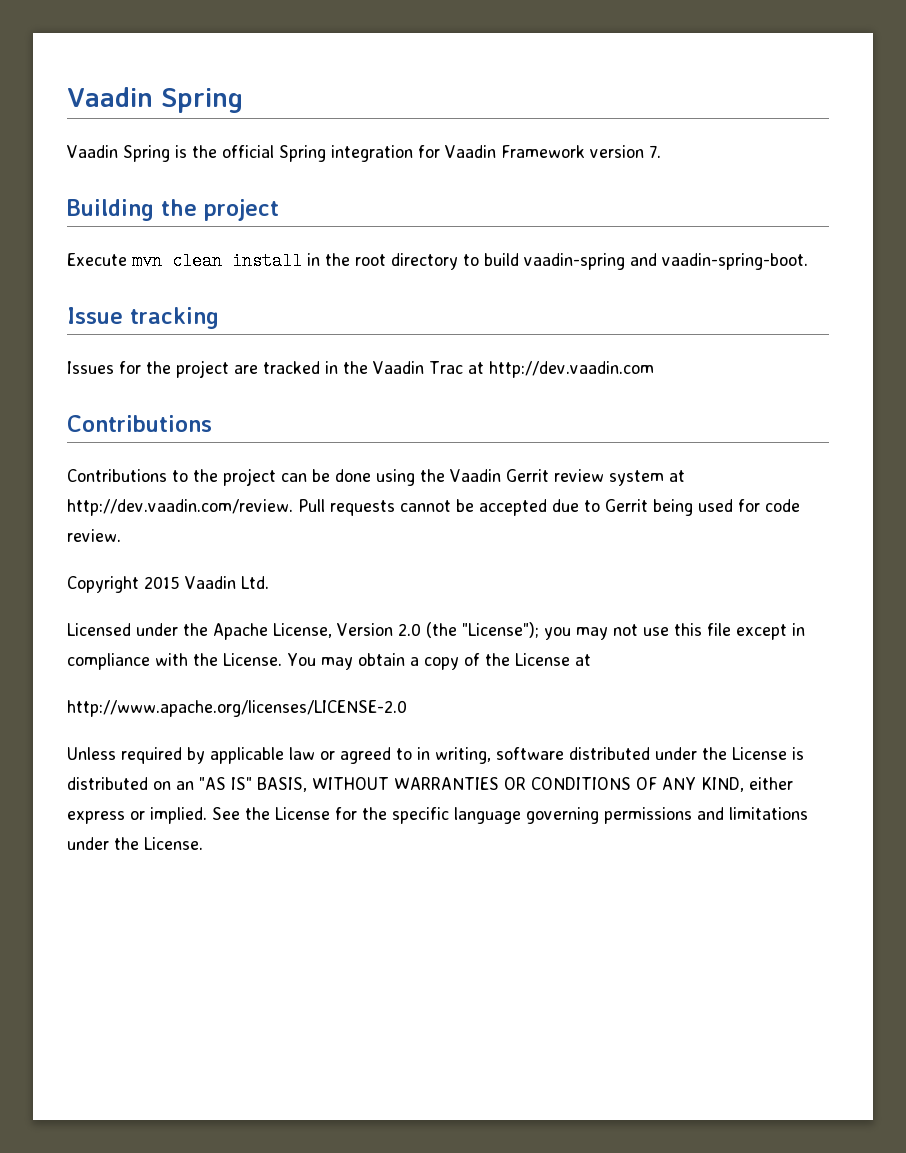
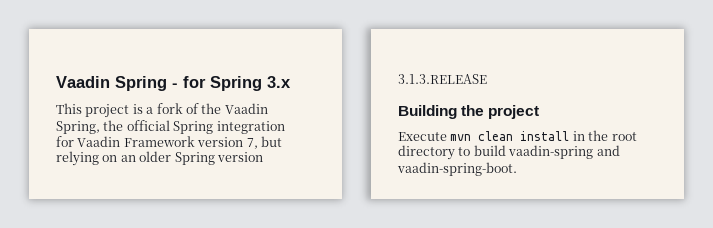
[67,87,243,113] [67,145,187,162] Vaadin Spring // Vaadin Spring is -> [56,76,291,91] [56,103,268,118] [56,121,100,134] Vaadin Spring - for Spring 3.x // This project is a fork of the Vaadin Spring,
[648,145,661,158] 7. -> [246,136,282,149] [56,151,263,166] [398,74,487,84] 7, but relying on an older Spring version 3.1.3.RELEASE
[67,307,219,329] [67,360,654,378] [67,415,212,432] [67,468,685,486] [67,499,800,516] [67,529,121,542] [67,576,269,593] [67,622,805,640] [67,653,591,670] [67,700,407,717] [67,747,804,764] [67,777,793,792] [67,807,808,824] [67,837,203,850] // Issue tracking // Issues for the project are tracked in the Vaadin Trac at http://dev.vaadin.com // Contributions // Contributions to the project can be done using the Vaadin Gerrit review system at http://dev.vaadin.com/review. Pull requests cannot be accepted due to Gerrit being used for code review. // Copyright 2015 Vaadin Ltd. // Licensed under the Apache License, Version 2.0 (the "License"); you may not use this file except in compliance with the License. You may obtain a copy of the License at // http://www.apache.org/licenses/LICENSE-2.0 // Unless required by applicable law or agreed to in writing, software distributed under the License is distributed on an "AS IS" BASIS, WITHOUT WARRANTIES OR CONDITIONS OF ANY KIND, either express or implied. See the License for the specific language governing permissions and limitations under the License. -> (517, 169) none

